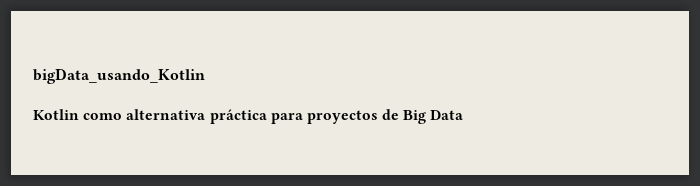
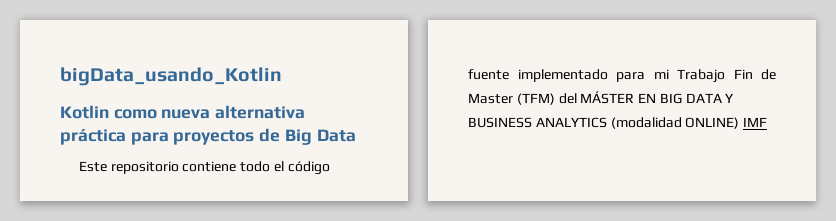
(123, 116) none -> [161,109,211,119] nueva
(464, 115) none -> [78,161,330,175] [468,69,776,83] [468,91,735,105] [468,117,768,129] // Este repositorio contiene todo el código fuente implementado para mi Trabajo Fin de Master (TFM) del MÁSTER EN BIG DATA Y BUSINESS ANALYTICS (modalidad ONLINE) IMF

